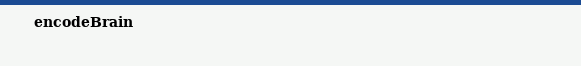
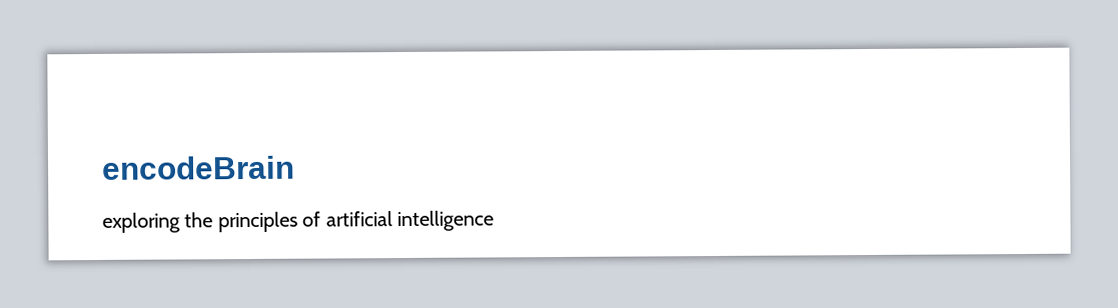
(133, 21) none -> [102,210,494,233] // exploring the principles of artificial intelligence

